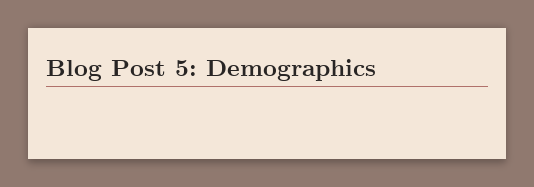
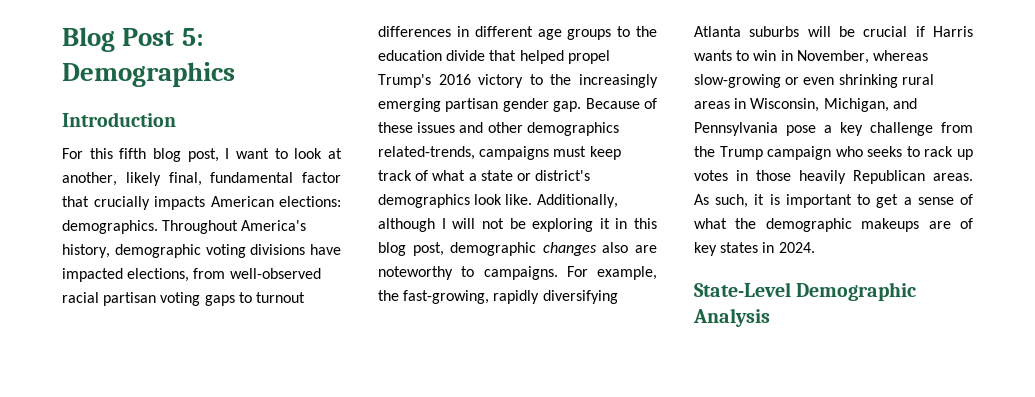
(376, 70) none -> [62,112,176,127] [62,148,342,162] [62,172,341,186] [62,196,341,210] [62,220,307,234] [62,244,341,258] [62,268,321,282] [62,292,305,306] [378,26,657,40] [378,50,610,64] [378,74,658,88] [378,98,657,112] [378,122,619,136] [378,146,621,160] [378,170,591,181] [378,194,618,208] [378,218,657,232] [378,242,657,256] [378,266,657,280] [378,290,618,304] [694,26,973,37] [694,50,928,64] [694,74,934,88] [694,98,917,112] [694,122,973,136] [694,146,973,160] [694,170,973,184] [694,194,973,208] [694,218,973,232] [694,242,815,256] [694,282,917,301] [693,308,770,327] // Introduction // For this fifth blog post, I want to look at another, likely final, fundamental factor that crucially impacts American elections: demographics. Throughout America's history, demographic voting divisions have impacted elections, from well-observed racial partisan voting gaps to turnout differences in different age groups to the education divide that helped propel Trump's 2016 victory to the increasingly emerging partisan gender gap. Because of these issues and other demographics related-trends, campaigns must keep track of what a state or district's demographics look like. Additionally, although I will not be exploring it in this blog post, demographic changes also are noteworthy to campaigns. For example, the fast-growing, rapidly diversifying Atlanta suburbs will be crucial if Harris wants to win in November, whereas slow-growing or even shrinking rural areas in Wisconsin, Michigan, and Pennsylvania pose a key challenge from the Trump campaign who seeks to rack up votes in those heavily Republican areas. As such, it is important to get a sense of what the demographic makeups are of key states in 2024. // State-Level Demographic Analysis

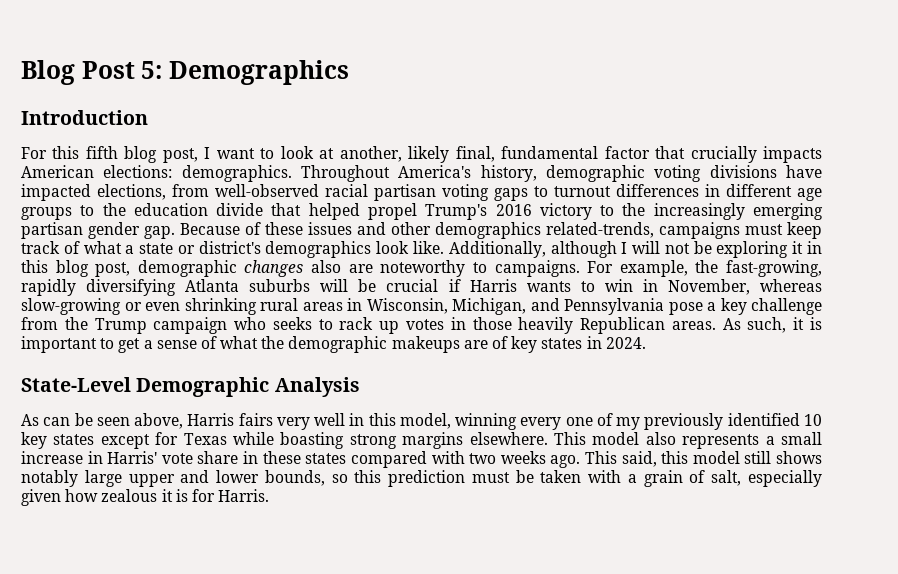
(770, 317) none -> [21,413,823,430] [21,432,822,449] [21,451,822,468] [21,470,822,487] [21,489,270,506] // As can be seen above, Harris fairs very well in this model, winning every one of my previously identified 10 key states except for Texas while boasting strong margins elsewhere. This model also represents a small increase in Harris' vote share in these states compared with two weeks ago. This said, this model still shows notably large upper and lower bounds, so this prediction must be taken with a grain of salt, especially given how zealous it is for Harris.

